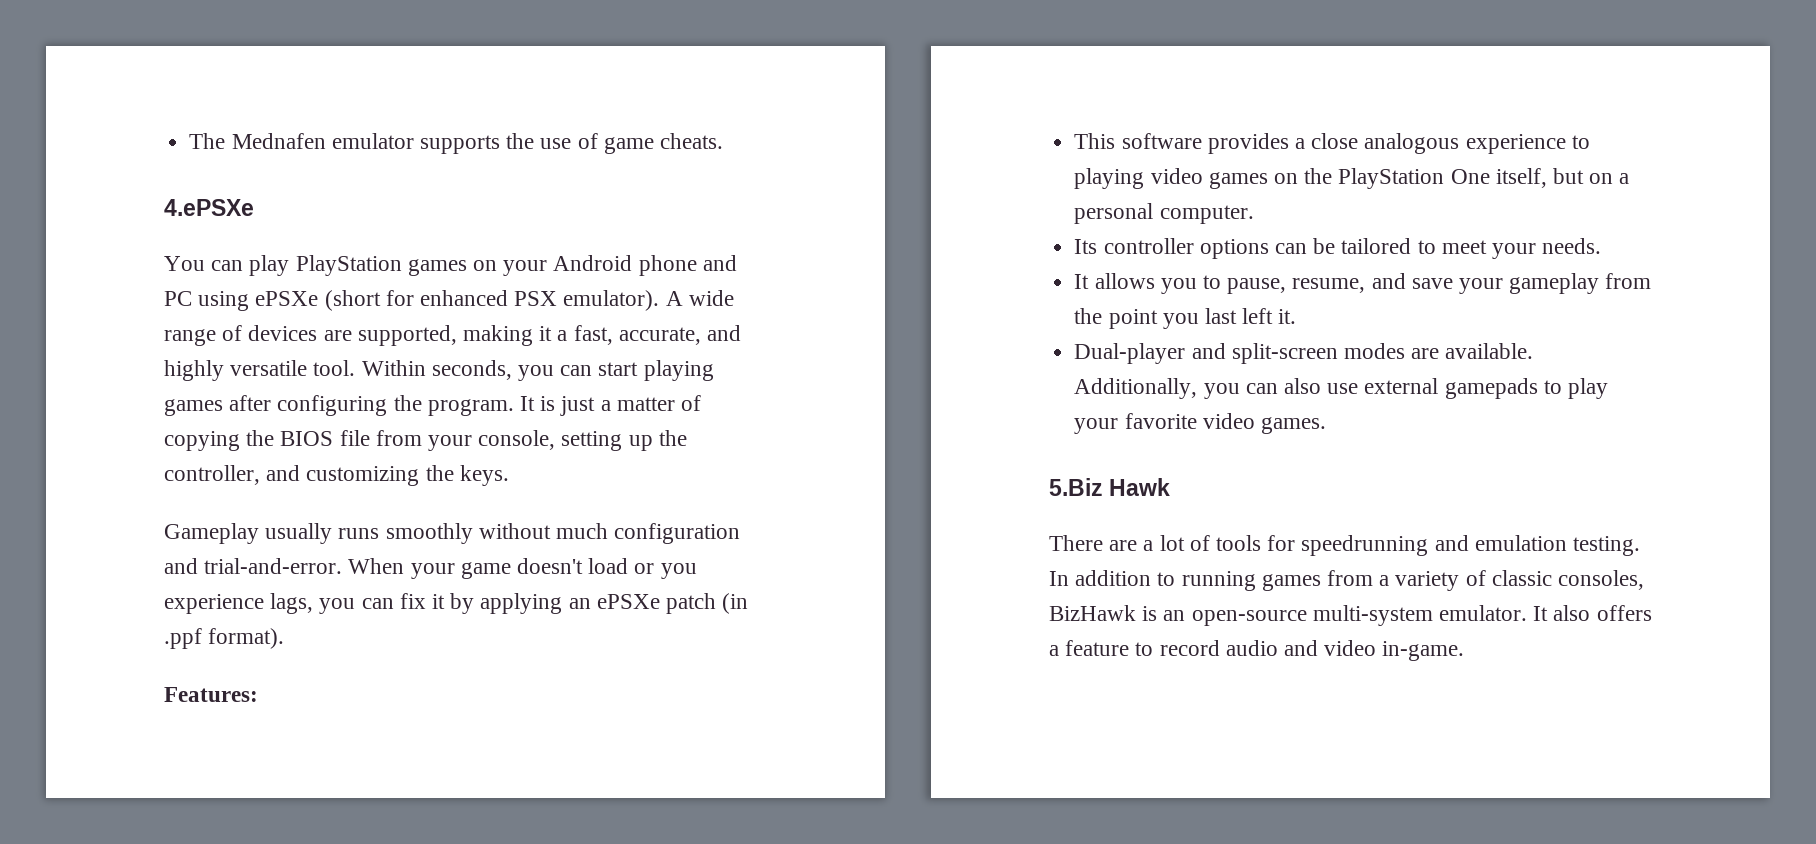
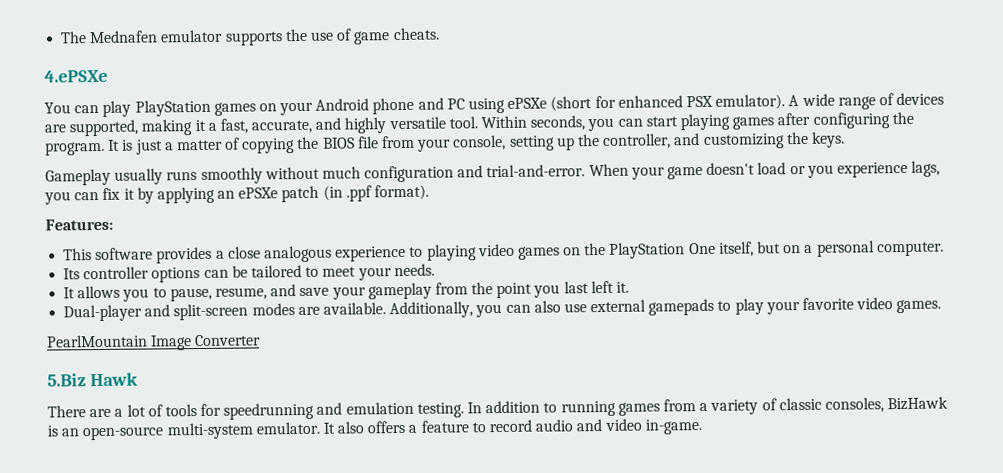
(1326, 425) none -> [46,334,262,351] // PearlMountain Image Converter

